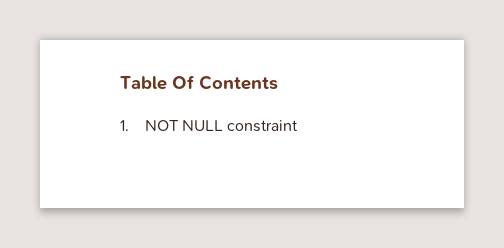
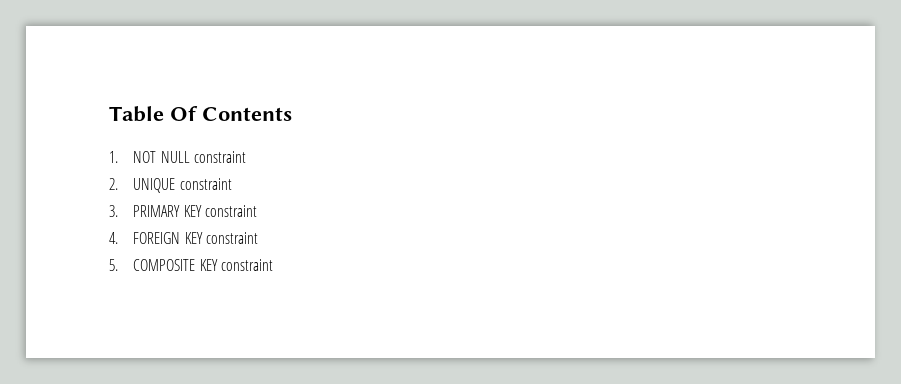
(299, 126) none -> [109,178,232,193] [109,205,258,217] [109,232,259,244] [109,259,274,271] // 2. UNIQUE constraint // 3. PRIMARY KEY constraint // 4. FOREIGN KEY constraint // 5. COMPOSITE KEY constraint

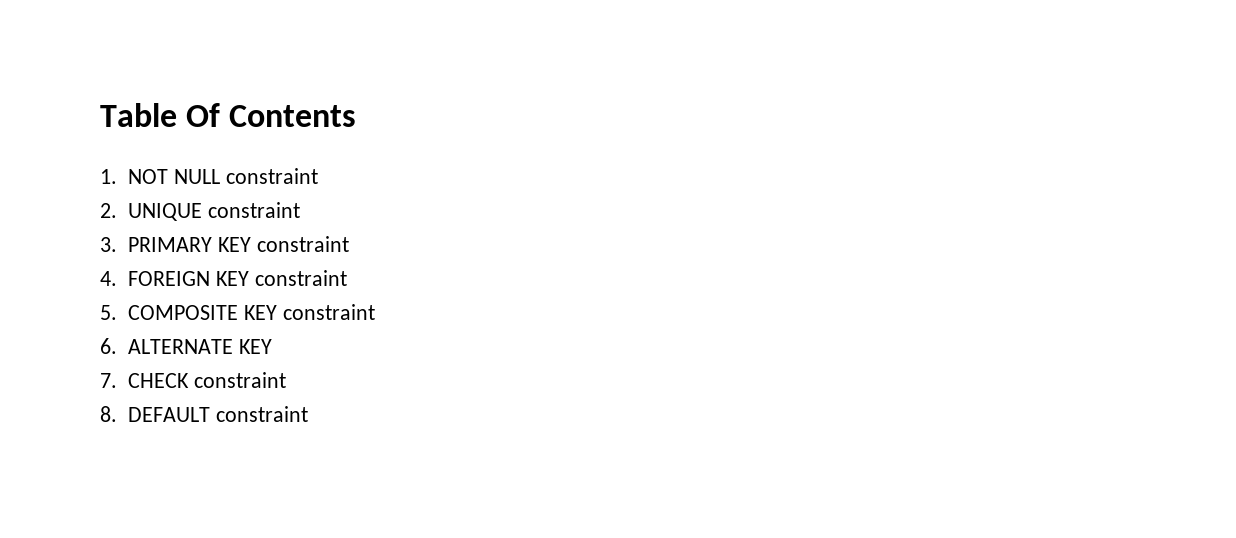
(274, 265) none -> [100,338,273,354] [100,372,287,388] [100,406,309,422] // 6. ALTERNATE KEY // 7. CHECK constraint // 8. DEFAULT constraint

